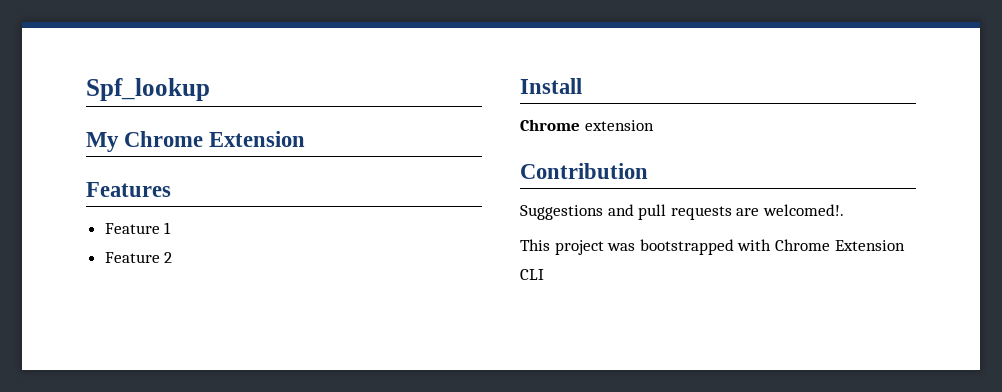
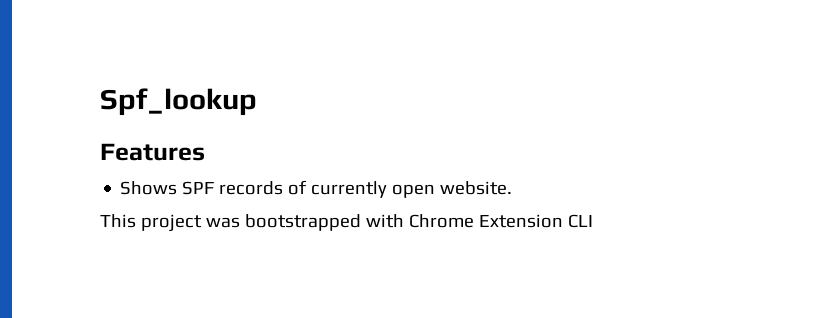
[86,131,306,152] [86,182,171,197] [104,222,172,234] [104,252,173,263] [520,78,582,94] [520,119,654,131] [520,163,648,179] [520,204,844,220] My Chrome Extension // Features // Feature 1 // Feature 2 // Install // Chrome extension // Contribution // Suggestions and pull requests are welcomed!. -> [100,143,205,161] [120,180,513,198] Features // Shows SPF records of currently open website.

